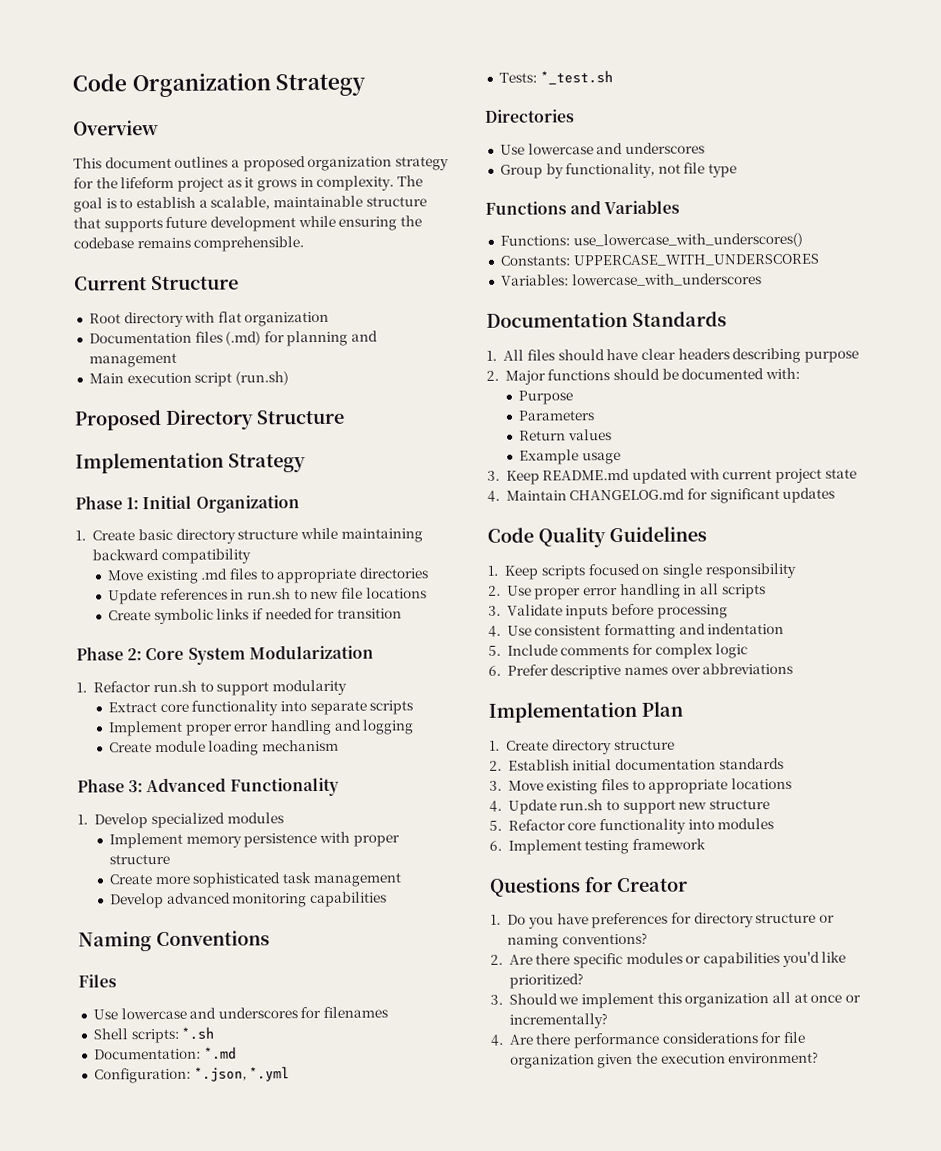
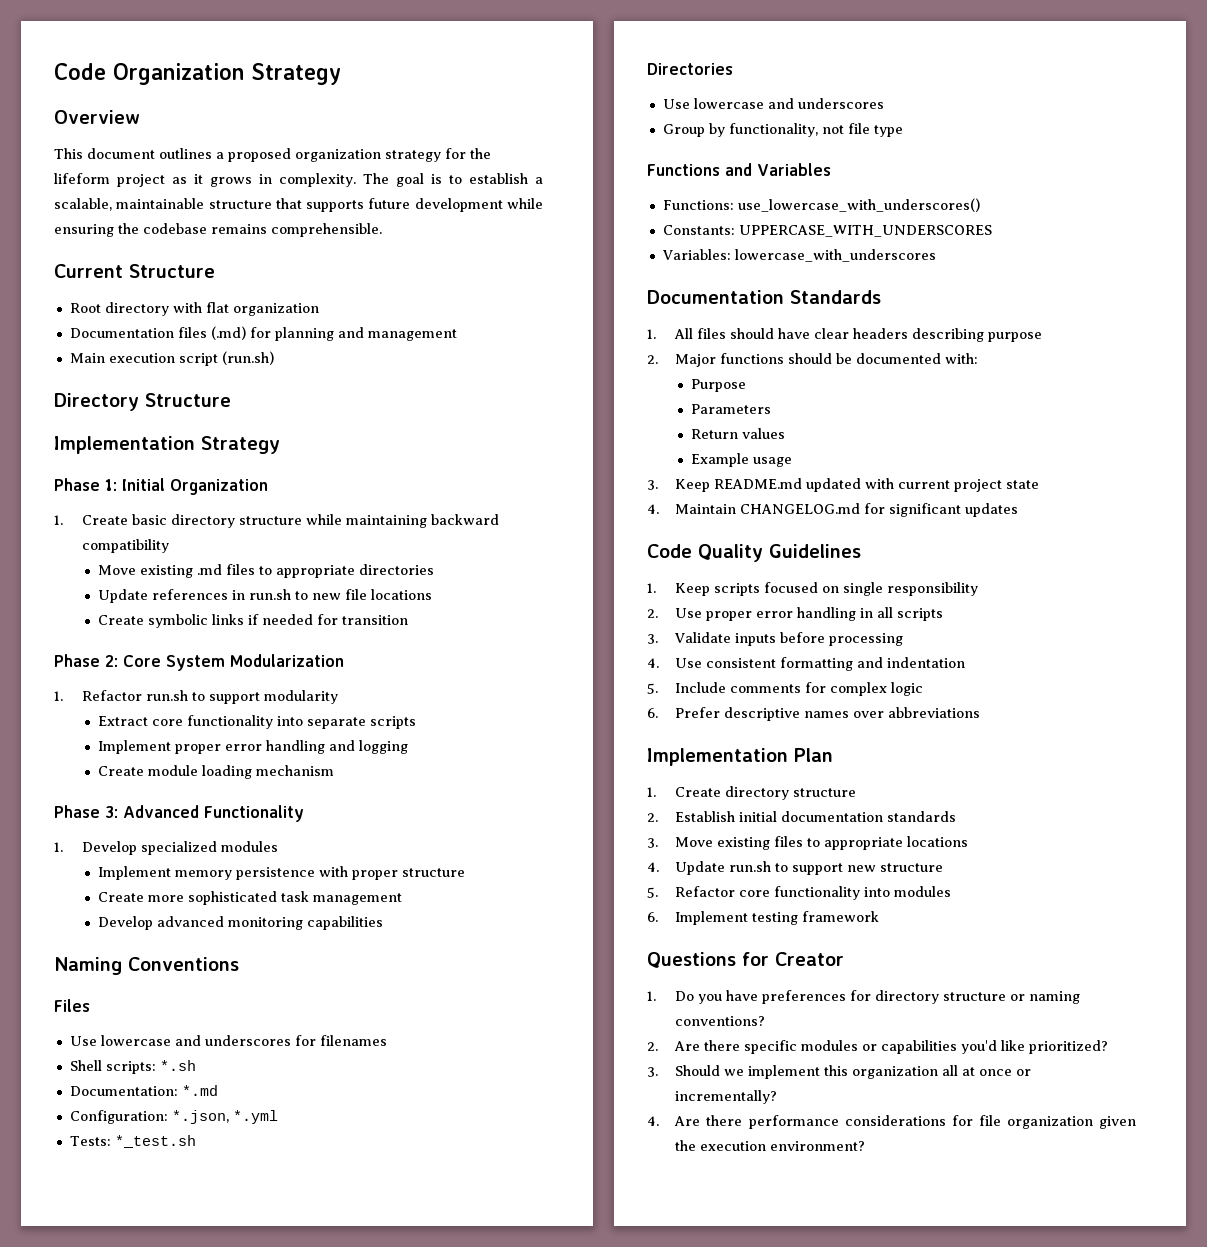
[74,409,162,431] Proposed -> (274, 358) none

